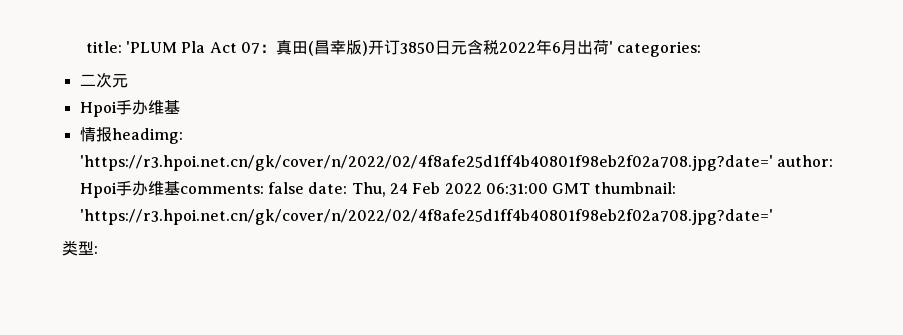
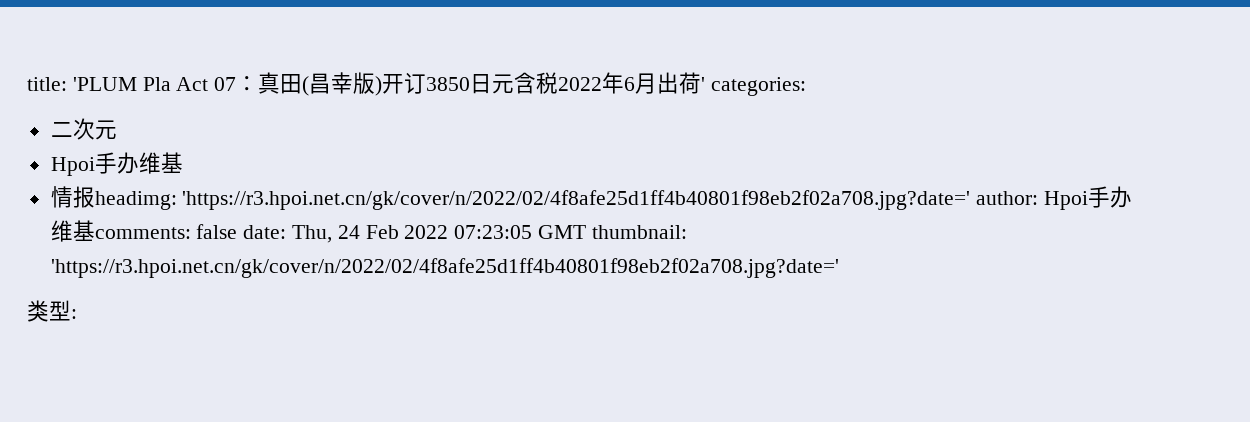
[485,183,548,195] 06:31:00 -> [454,225,533,239] 07:23:05

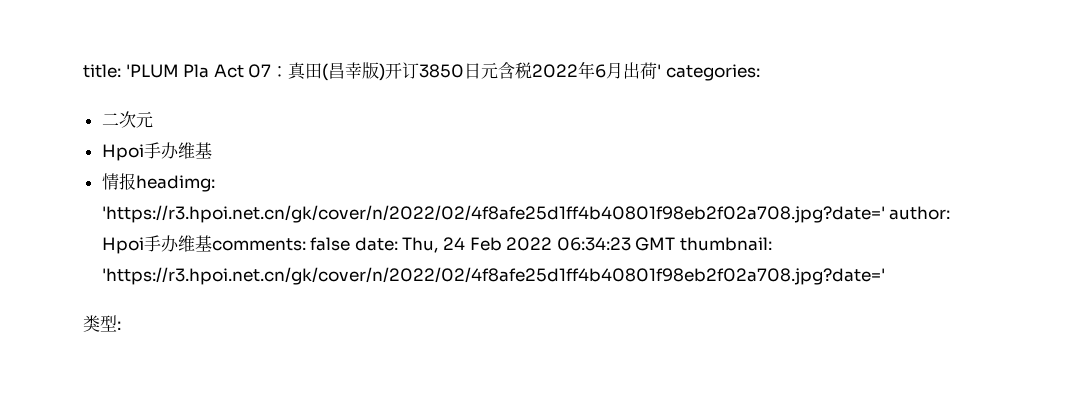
[454,225,533,239] 07:23:05 -> [556,237,631,251] 06:34:23

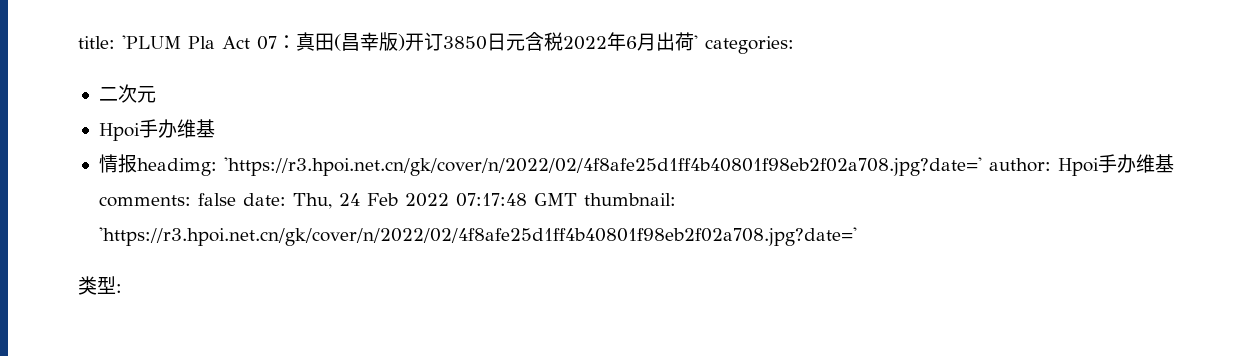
[556,237,631,251] 06:34:23 -> [455,193,527,207] 07:17:48

